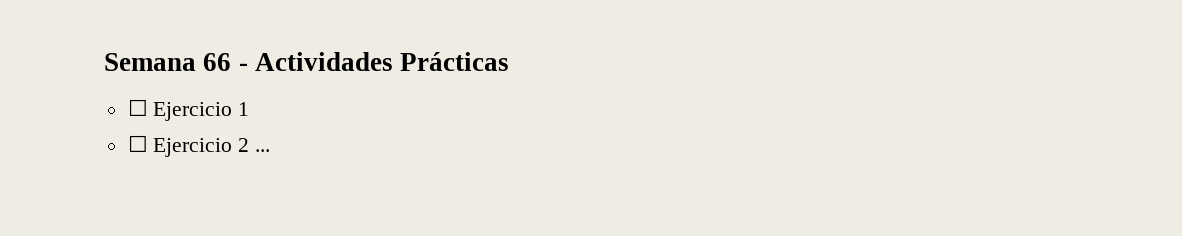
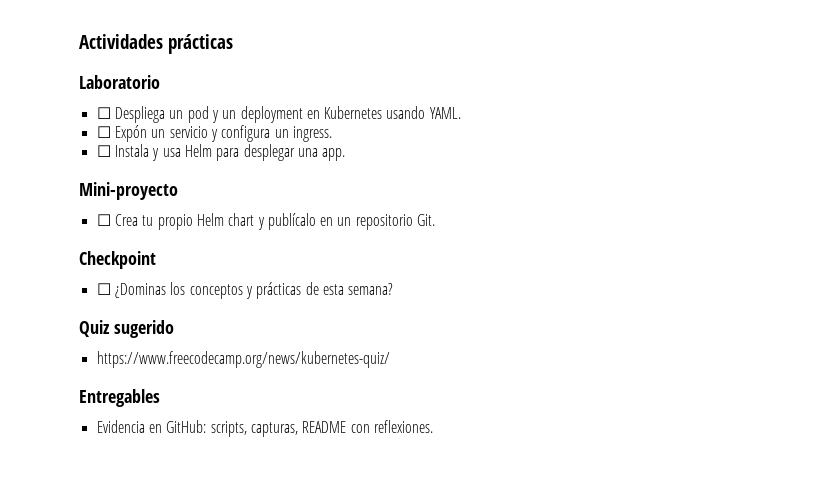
[104,52,510,71] [127,99,250,121] [127,135,271,157] Semana 66 - Actividades Prácticas // ☐ Ejercicio 1 // ☐ Ejercicio 2 ... -> [79,34,233,54] [79,75,160,89] [96,106,461,123] [96,125,332,142] [96,144,346,161] [79,182,178,200] [96,213,436,230] [79,251,156,269] [96,282,394,299] [79,320,174,338] [96,351,390,368] [79,389,160,407] [96,420,433,437] Actividades prácticas // Laboratorio // ☐ Despliega un pod y un deployment en Kubernetes usando YAML. // ☐ Expón un servicio y configura un ingress. // ☐ Instala y usa Helm para desplegar una app. // Mini-proyecto // ☐ Crea tu propio Helm chart y publícalo en un repositorio Git. // Checkpoint // ☐ ¿Dominas los conceptos y prácticas de esta semana? // Quiz sugerido // https://www.freecodecamp.org/news/kubernetes-quiz/ // Entregables // Evidencia en GitHub: scripts, capturas, README con reflexiones.

